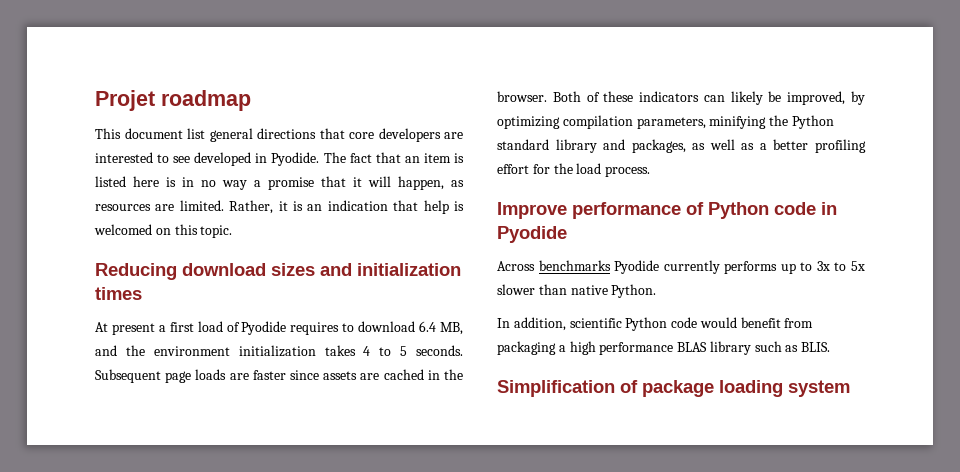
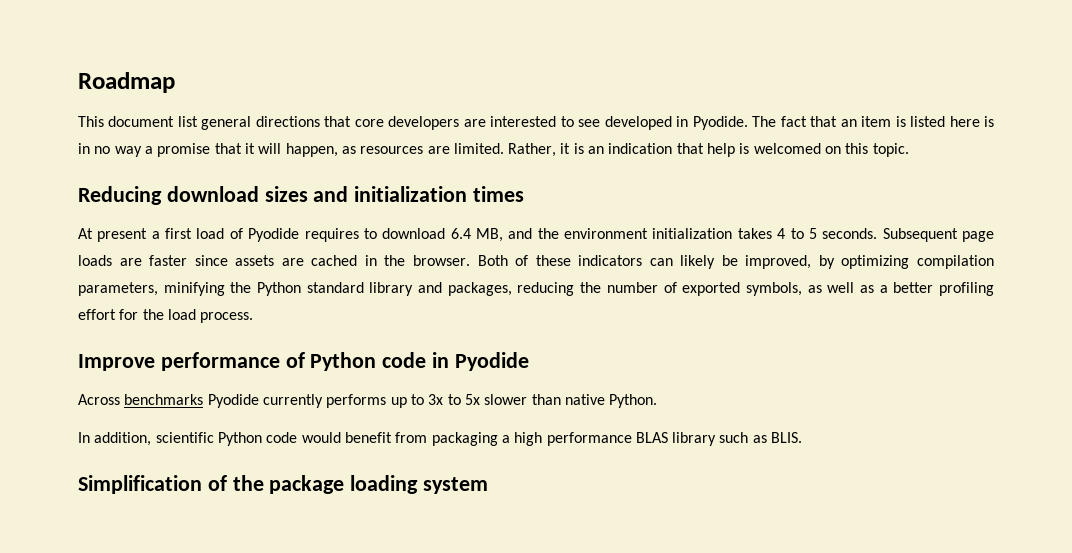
[95,90,251,111] Projet roadmap -> [78,72,175,93] Roadmap
(686, 146) none -> [517,282,802,296] reducing the number of exported symbols,
(638, 386) none -> [232,475,264,491] the

